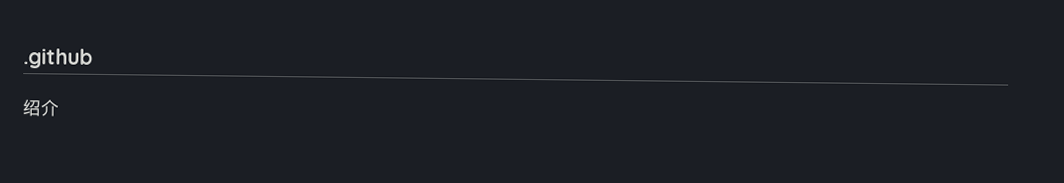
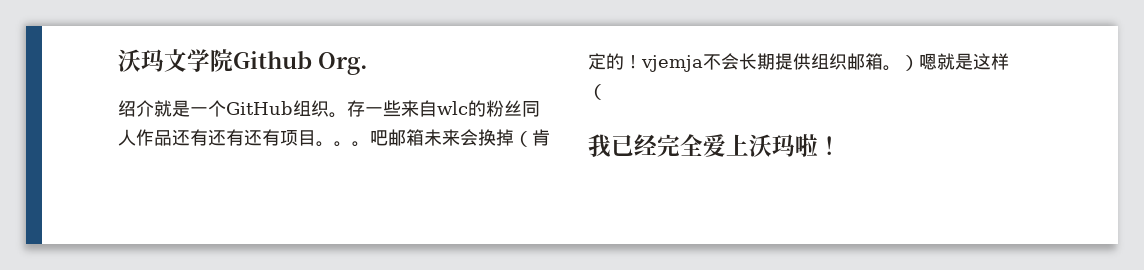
[23,48,93,69] [22,99,59,117] .github // 绍介 -> [118,49,369,75] [118,100,540,118] [118,129,550,147] [588,53,1009,72] [588,84,606,100] [588,134,841,158] 沃玛文学院Github Org. // 绍介就是一个GitHub组织。存一些来自wlc的粉丝同人作品还有还有还有项目。。。吧邮箱未来会换掉（肯定的！vjemja不会长期提供组织邮箱。）嗯就是这样（ // 我已经完全爱上沃玛啦！

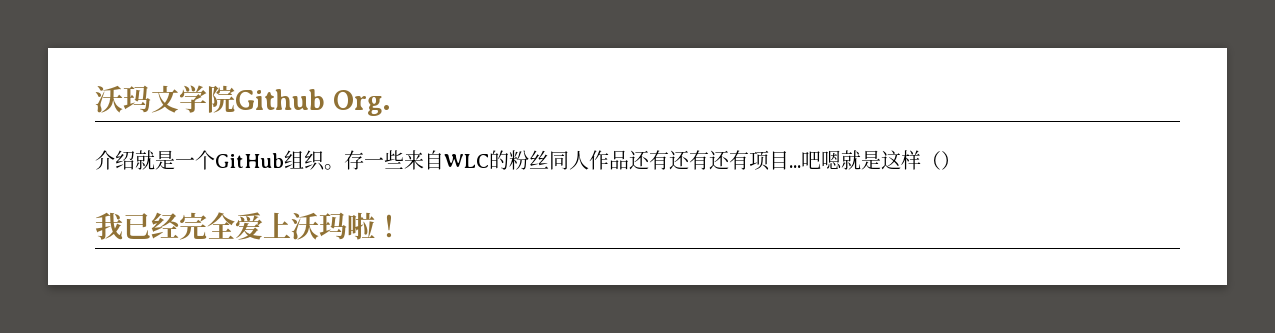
[118,100,154,117] 绍介 -> [95,150,135,170] 介绍
[437,101,468,115] wlc -> [444,154,489,168] WLC
[316,129,550,147] [588,53,919,72] 。。。吧邮箱未来会换掉（肯定的！vjemja不会长期提供组织邮箱。） -> [789,151,821,169] ...吧
(606, 92) none -> [941,151,961,170] ）

